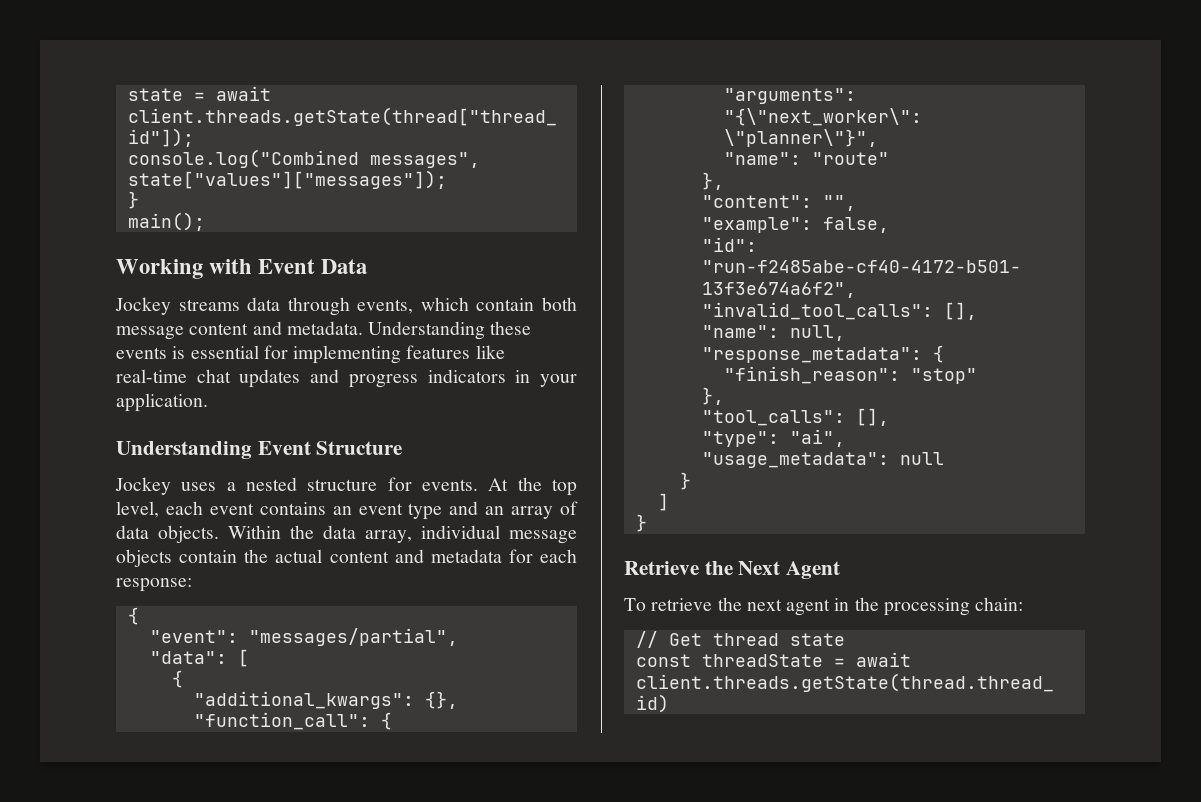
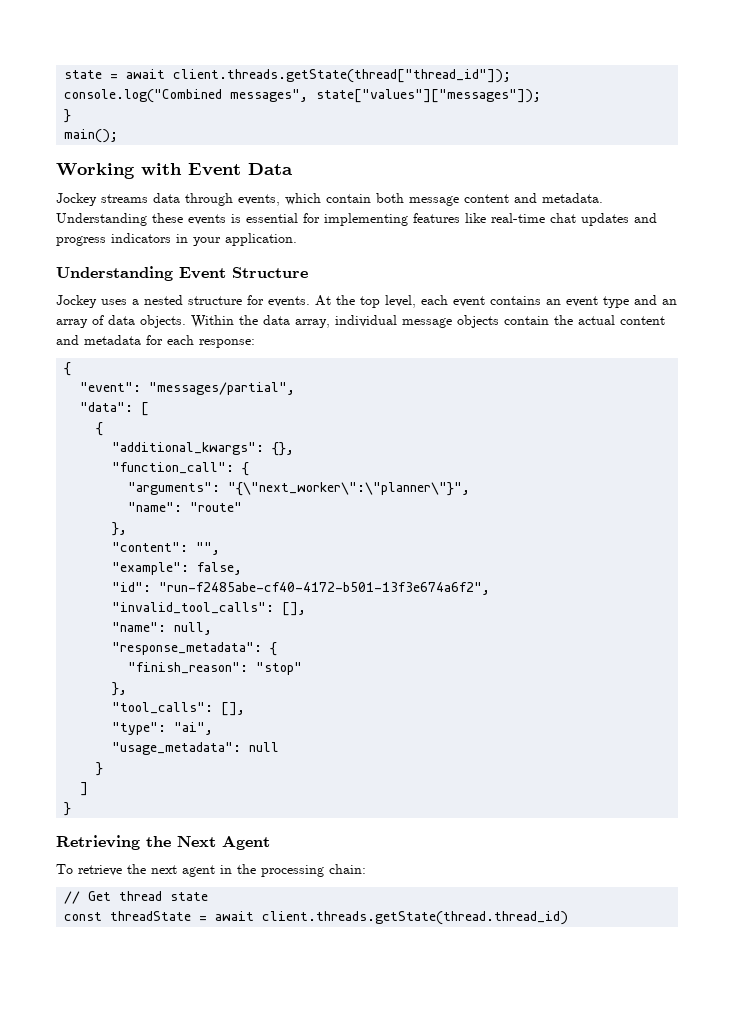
[624,561,699,575] Retrieve -> [56,835,140,850] Retrieving

